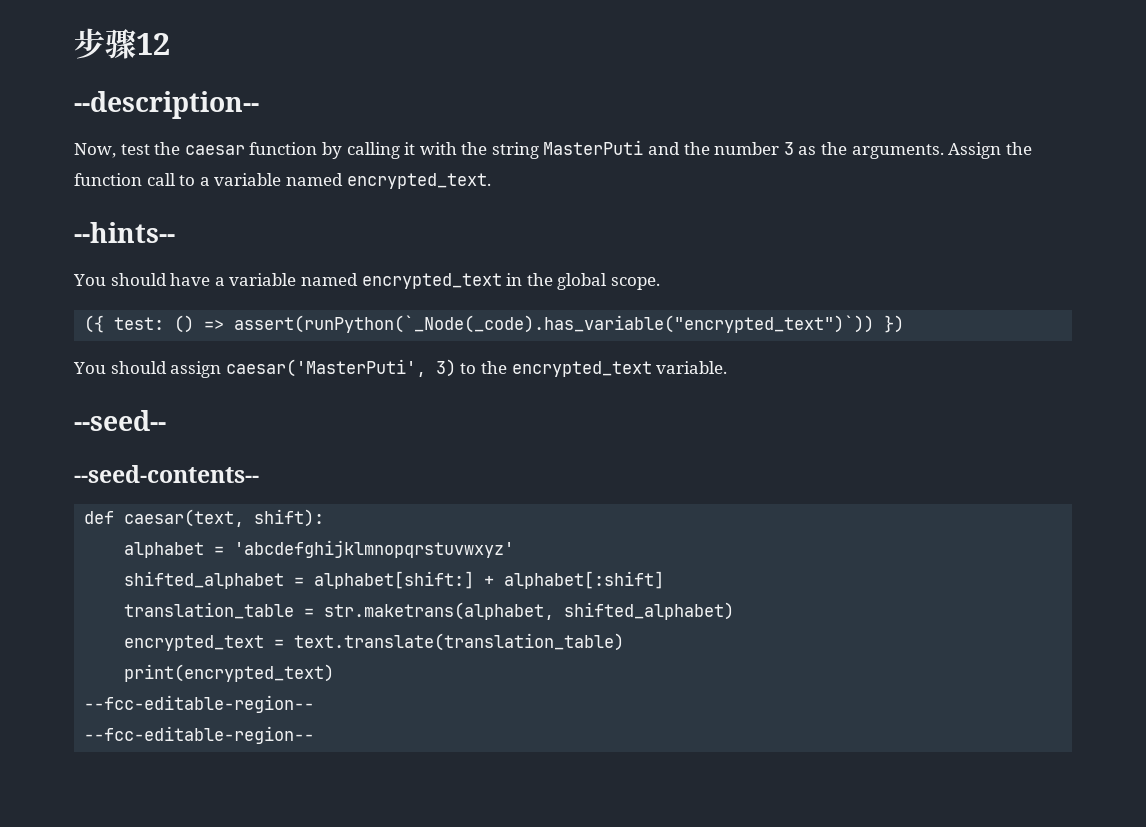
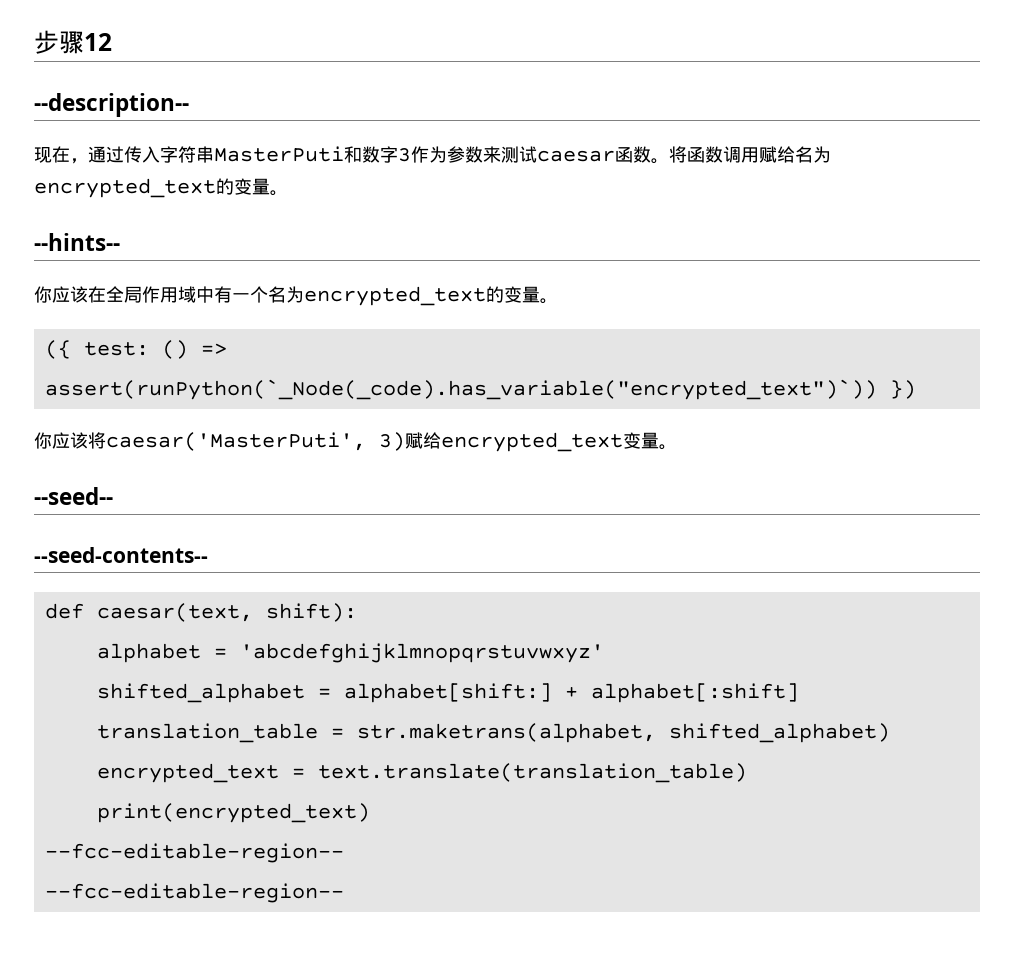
[74,140,1032,159] [74,173,491,189] [74,222,175,243] [73,273,660,290] Now, test the caesar function by calling it with the string MasterPuti and the number 3 as the arguments. Assign the function call to a variable named encrypted_text. // --hints-- // You should have a variable named encrypted_text in the global scope. -> [34,146,831,164] [34,178,288,198] [34,233,120,251] [34,286,558,306] 现在，通过传入字符串MasterPuti和数字3作为参数来测试caesar函数。将函数调用赋给名为encrypted_text的变量。 // --hints-- // 你应该在全局作用域中有一个名为encrypted_text的变量。
[73,359,728,378] You should assign caesar('MasterPuti', 3) to the encrypted_text variable. -> [34,432,677,452] 你应该将caesar('MasterPuti', 3)赋给encrypted_text变量。

